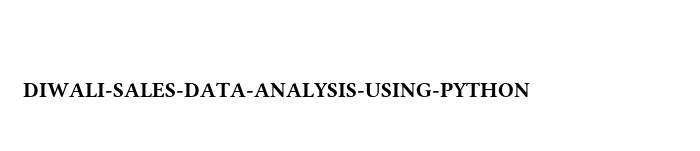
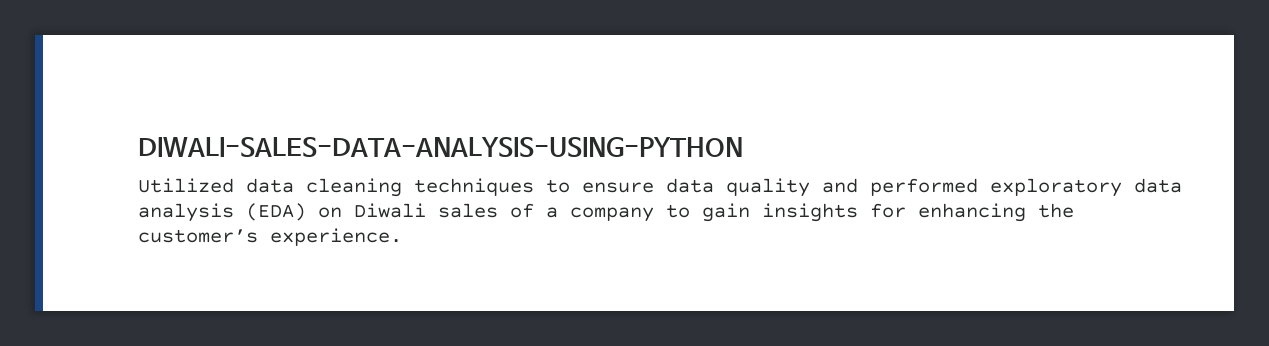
(530, 90) none -> [138,178,1182,197] [138,203,1074,222] [138,228,402,246] // Utilized data cleaning techniques to ensure data quality and performed exploratory data analysis (EDA) on Diwali sales of a company to gain insights for enhancing the customer’s experience.

